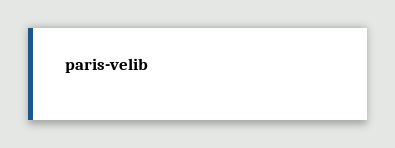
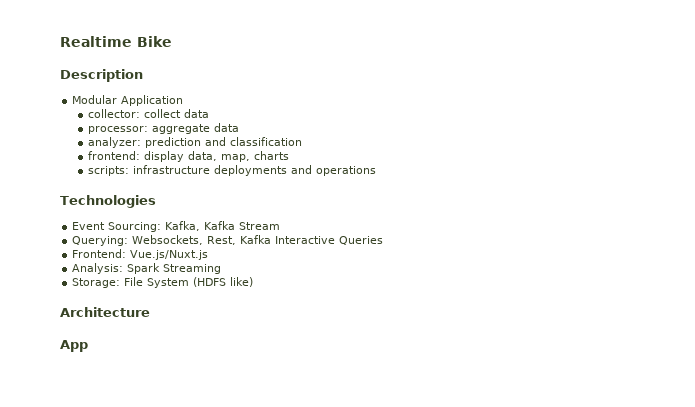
[65,58,148,73] paris-velib -> [60,36,172,47] [60,69,143,82] [72,95,184,106] [88,109,210,118] [88,123,240,134] [88,137,303,148] [88,151,290,162] [88,165,377,176] [60,195,156,208] [72,221,281,232] [72,235,384,246] [72,249,209,260] [72,263,222,274] [72,277,254,288] [60,307,150,317] [60,340,88,352] Realtime Bike // Description // Modular Application // collector: collect data // processor: aggregate data // analyzer: prediction and classification // frontend: display data, map, charts // scripts: infrastructure deployments and operations // Technologies // Event Sourcing: Kafka, Kafka Stream // Querying: Websockets, Rest, Kafka Interactive Queries // Frontend: Vue.js/Nuxt.js // Analysis: Spark Streaming // Storage: File System (HDFS like) // Architecture // App

